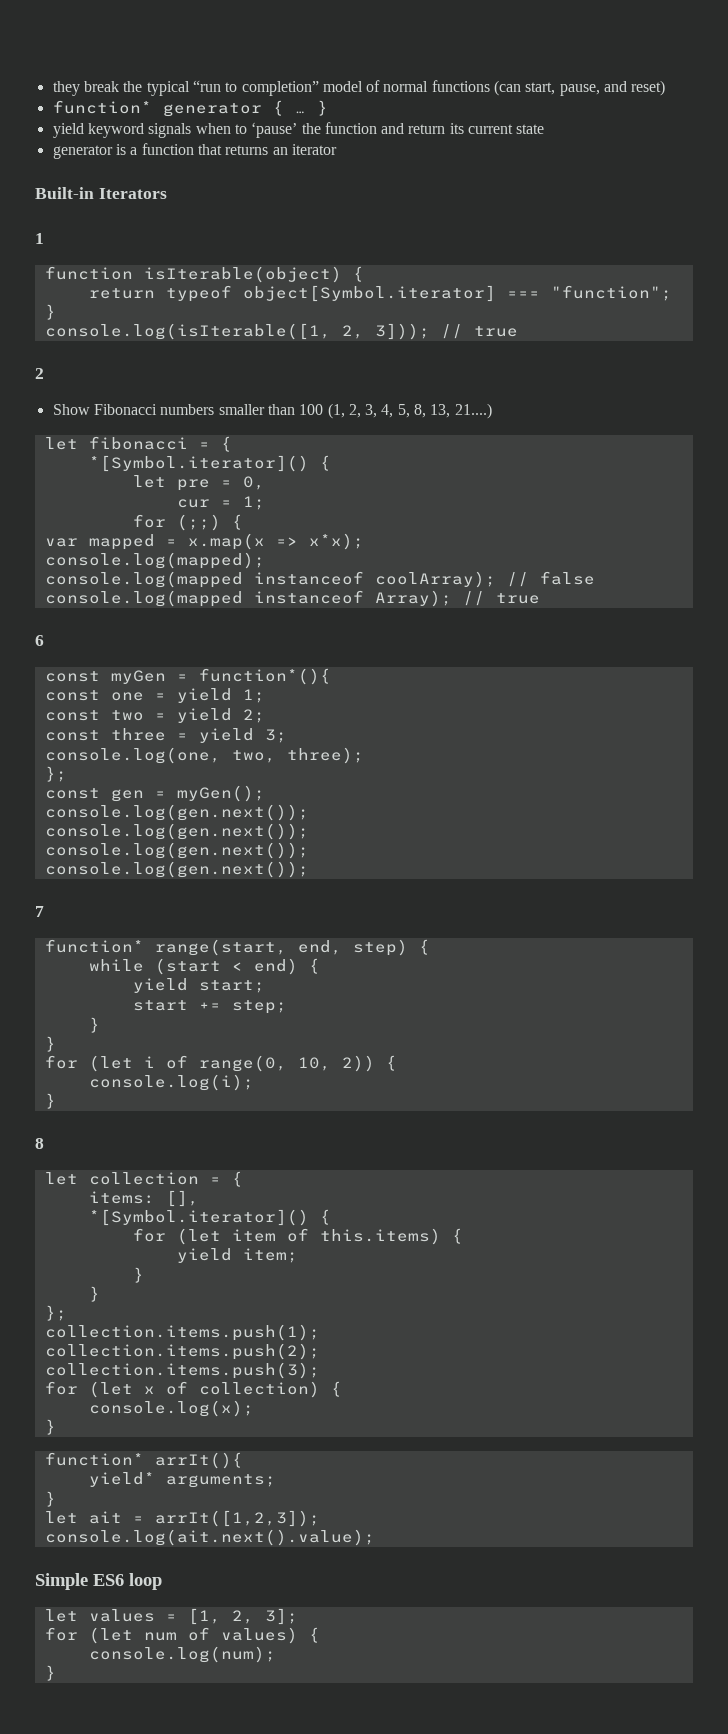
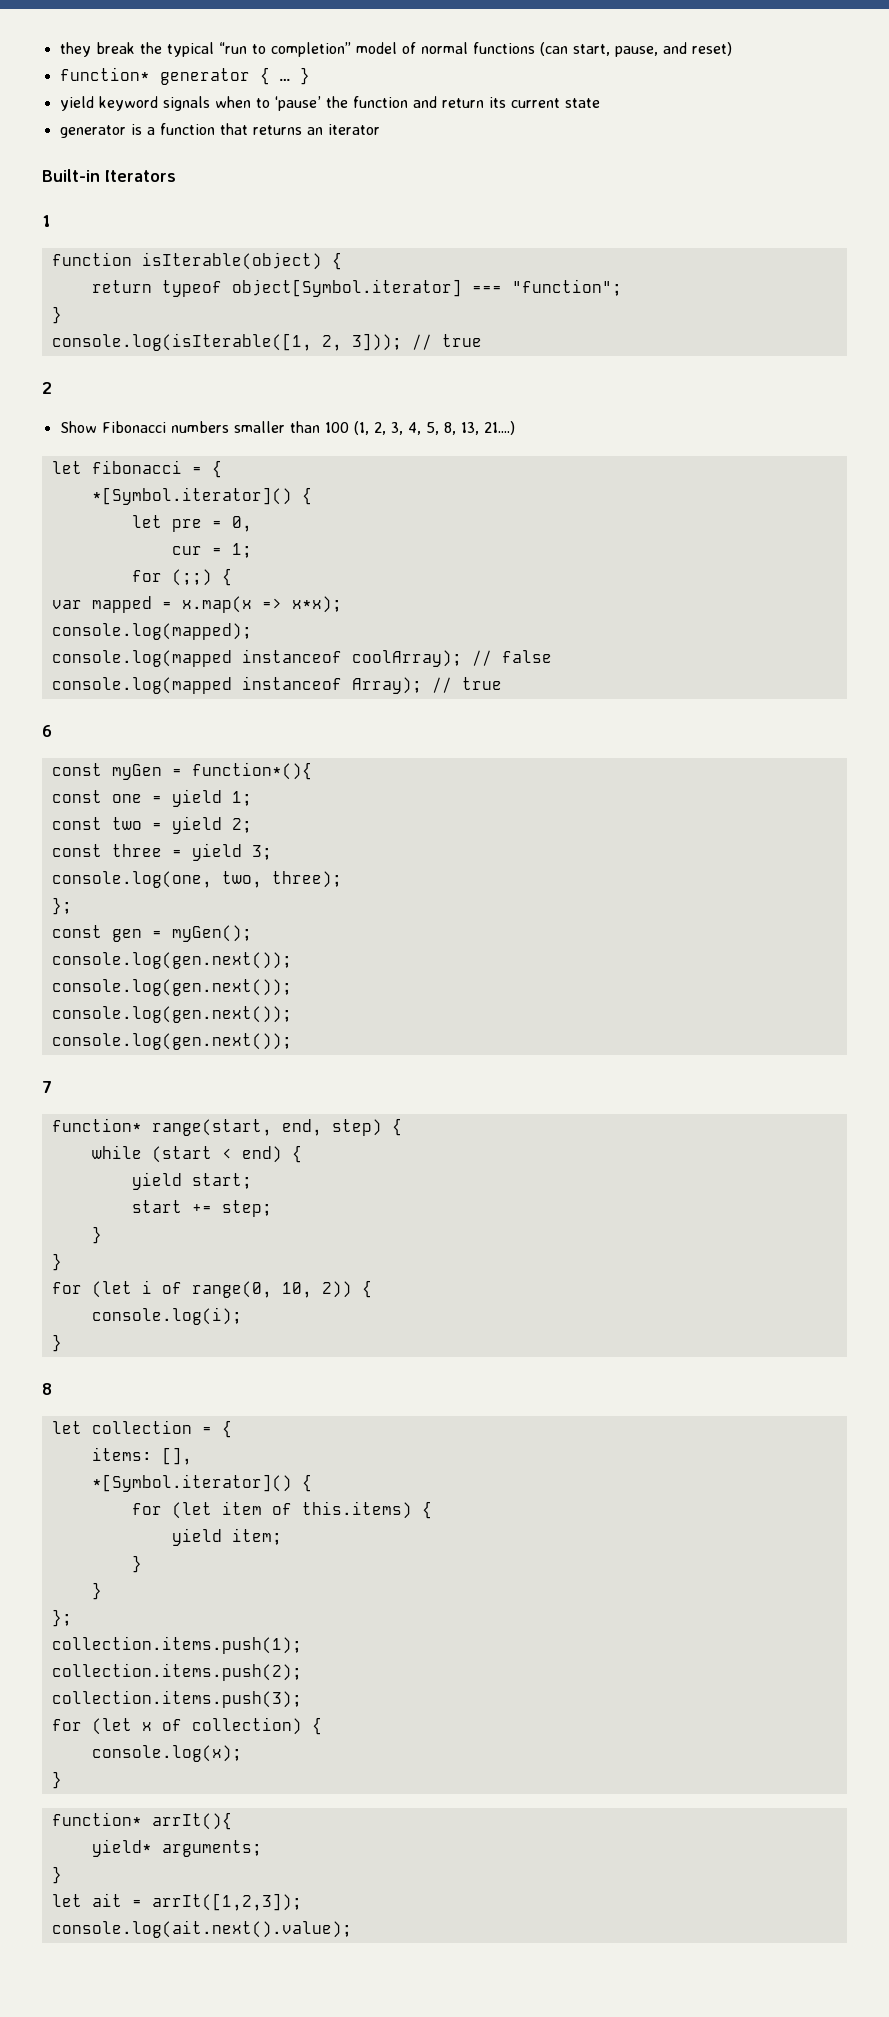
[35,1573,162,1590] [44,1608,298,1625] [44,1627,320,1644] [88,1646,276,1663] [44,1665,56,1681] // Simple ES6 loop // let values = [1, 2, 3]; // for (let num of values) { // console.log(num); // } -> (352, 1929) none

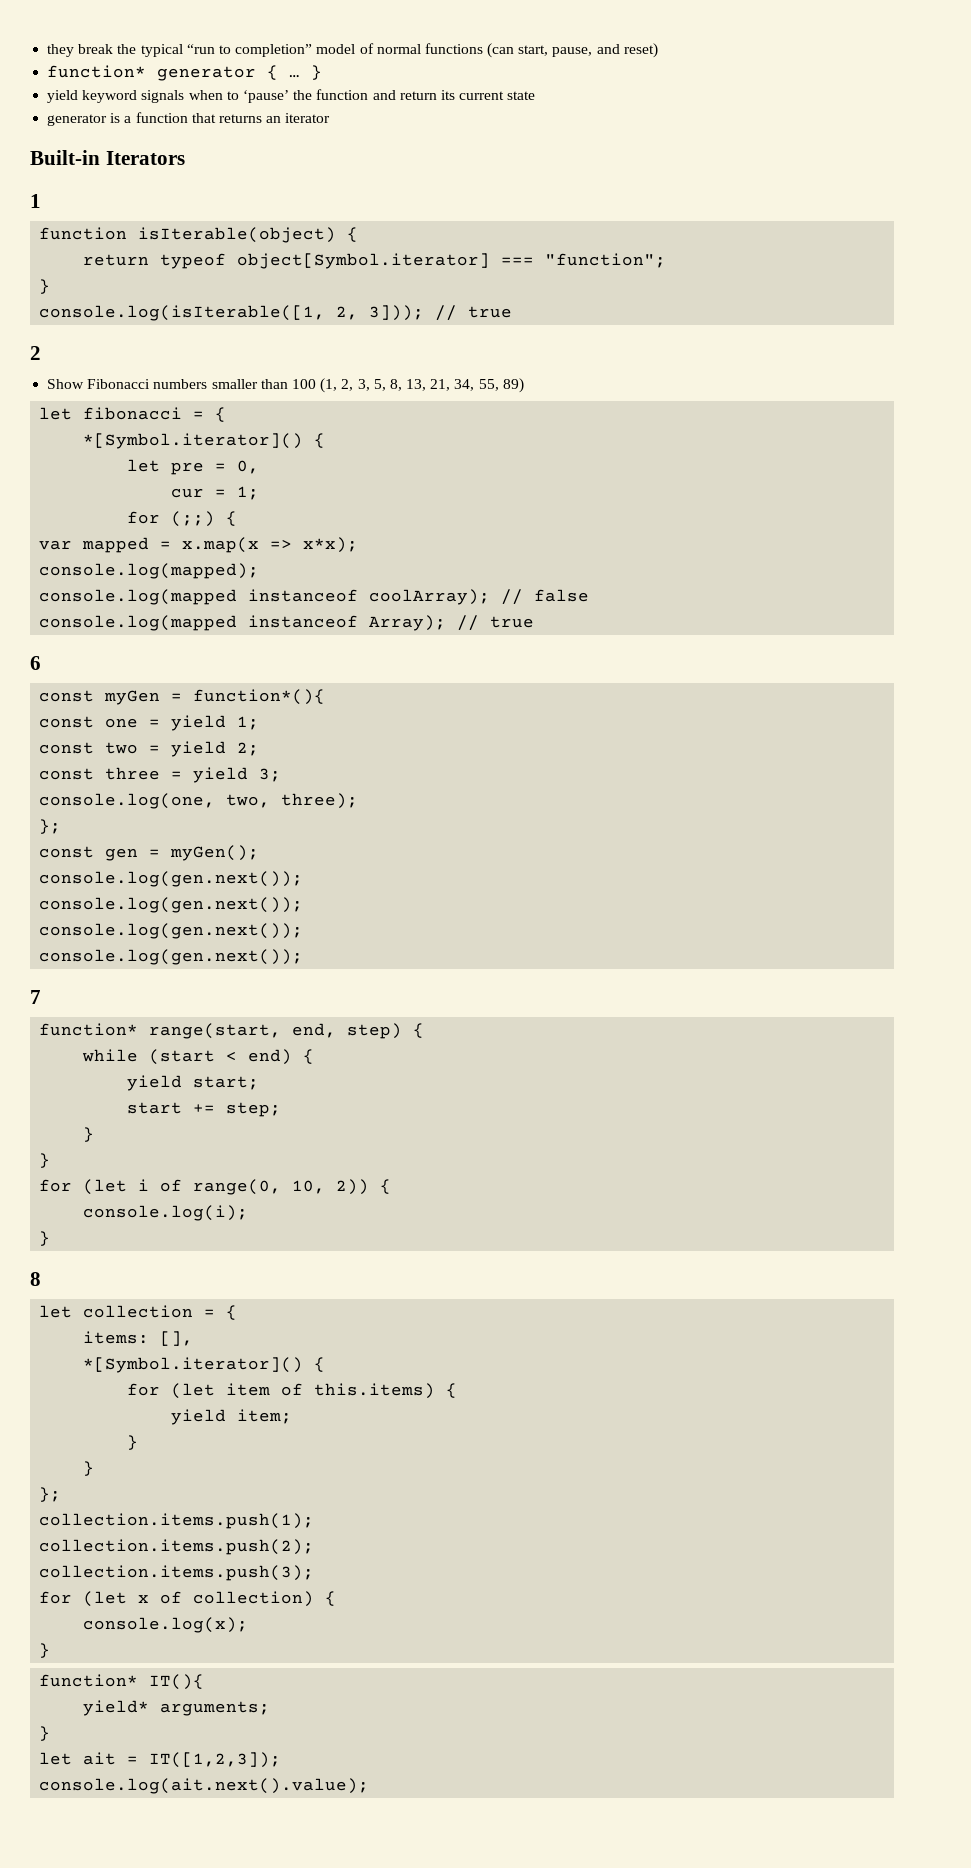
[407,422,421,435] 4, -> (370, 385) none
[483,421,515,435] 21....) -> [430,378,524,393] 21, 34, 55, 89)
[151,1812,232,1830] arrIt(){ -> [149,1674,205,1690] IT(){
[151,1893,302,1911] arrIt([1,2,3]); -> [149,1752,282,1768] IT([1,2,3]);

